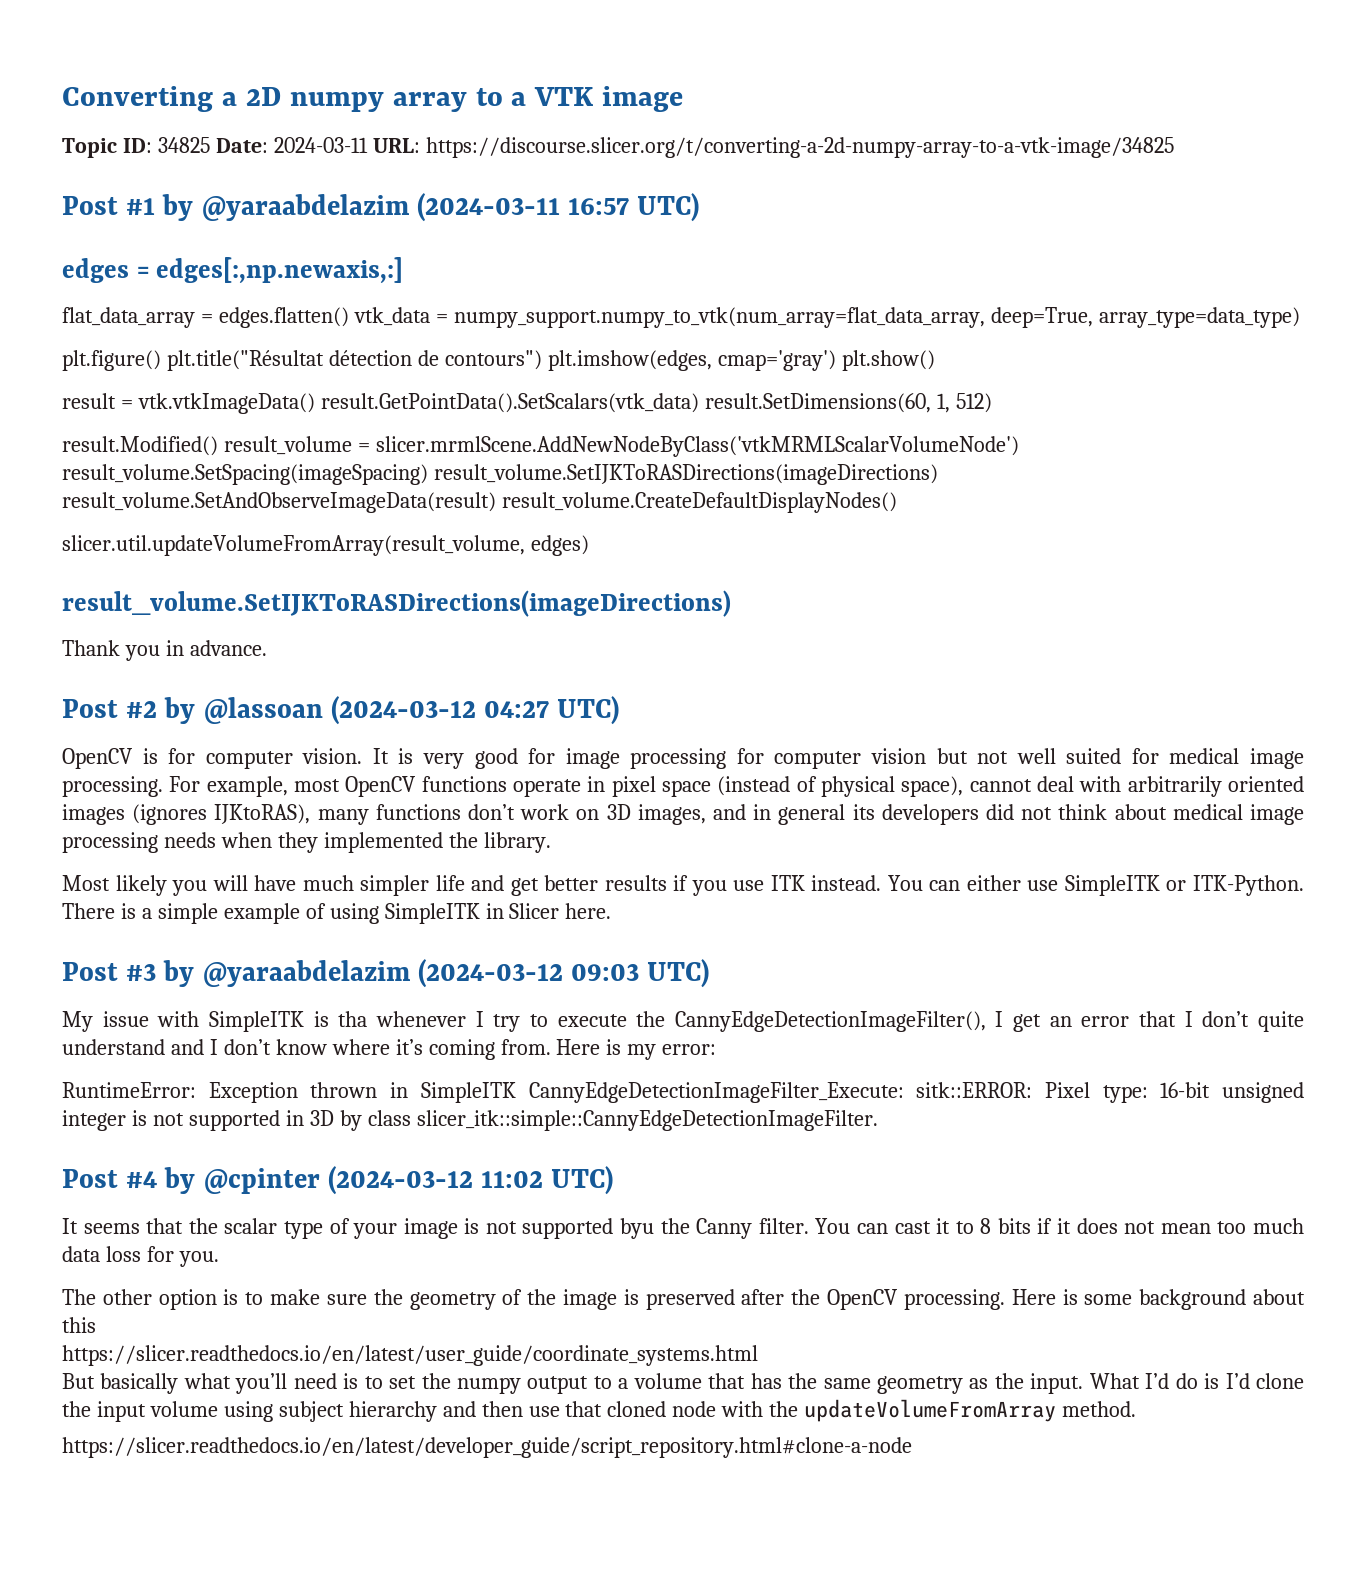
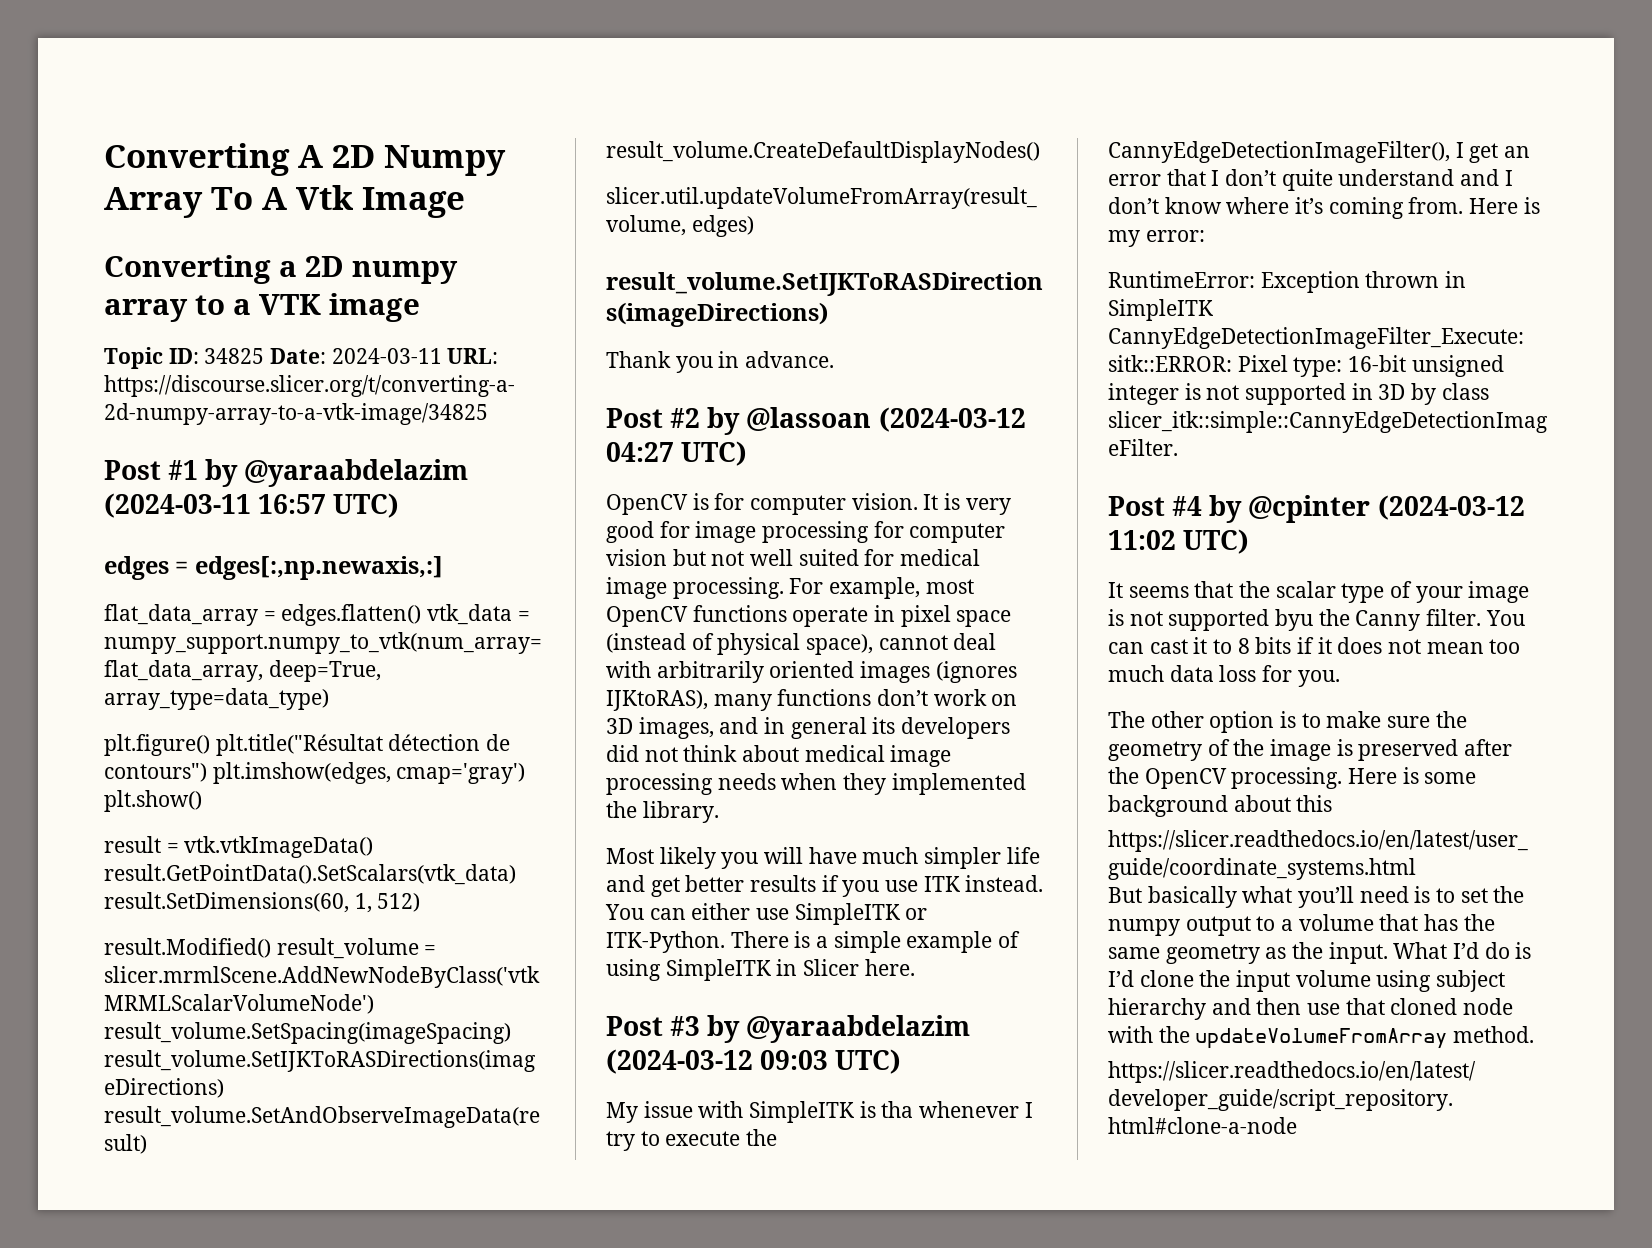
[62,86,213,112] Converting -> [104,143,506,176] [104,185,465,218] [104,255,271,284] Converting A 2D Numpy Array To A Vtk Image // Converting

